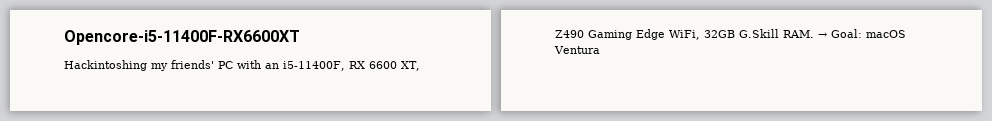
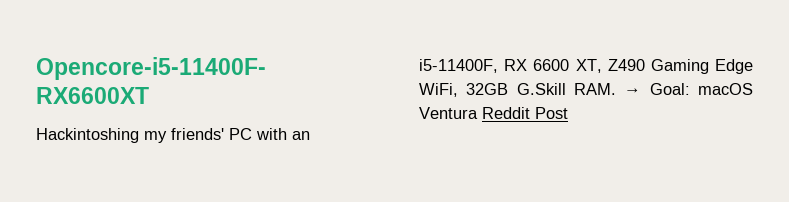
(600, 50) none -> [482,107,568,119] Reddit Post

